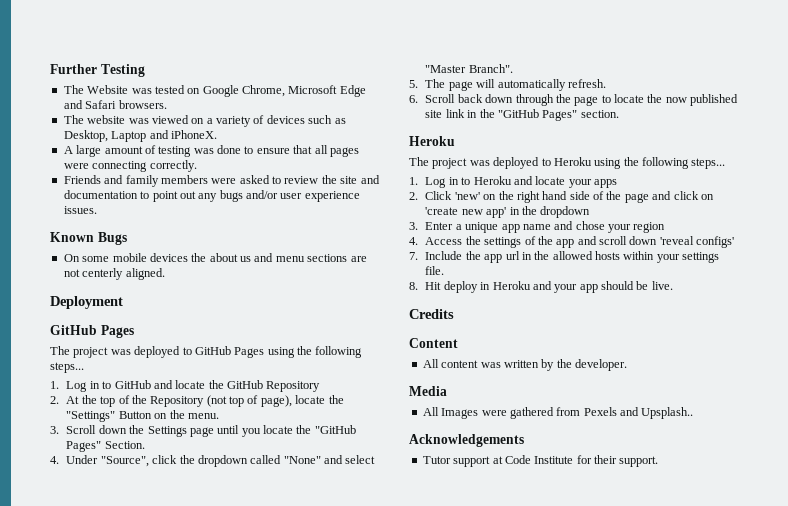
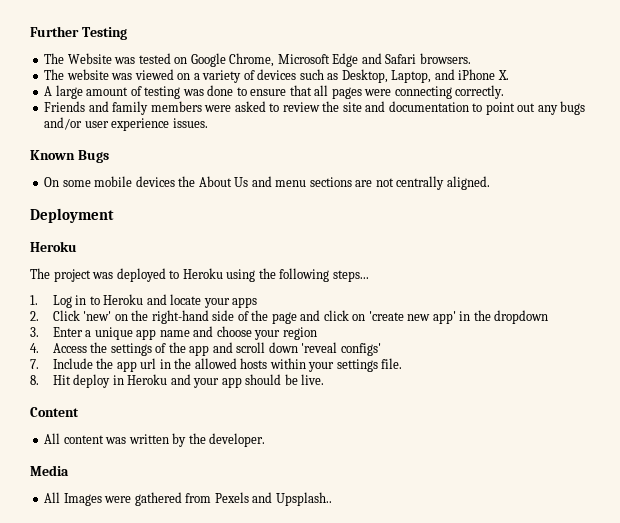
[111,130,217,142] Laptop and iPhoneX. -> [391,69,509,83] Laptop, and iPhone X.
[209,253,251,262] about us -> [198,176,249,187] About Us
[82,268,124,280] centerly -> [396,176,445,190] centrally
[50,325,134,338] [50,346,363,358] [50,362,84,373] [50,380,321,392] [50,395,344,407] [66,410,219,422] [50,425,356,437] [66,441,145,452] [50,455,376,467] [425,64,513,73] [409,79,606,91] [409,94,739,106] [425,109,619,121] // GitHub Pages // The project was deployed to GitHub Pages using the following steps... // 1. Log in to GitHub and locate the GitHub Repository // 2. At the top of the Repository (not top of page), locate the "Settings" Button on the menu. // 3. Scroll down the Settings page until you locate the "GitHub Pages" Section. // 4. Under "Source", click the dropdown called "None" and select "Master Branch". // 5. The page will automatically refresh. // 6. Scroll back down through the page to locate the now published site link in the "GitHub Pages" section. -> (114, 215) none
[516,191,568,203] right hand -> [151,310,209,324] right-hand
[575,221,605,230] chose -> [216,326,252,337] choose
[409,309,454,319] // Credits -> (325, 379) none
[409,434,524,447] [422,455,659,467] // Acknowledgements // Tutor support at Code Institute for their support. -> (332, 499) none

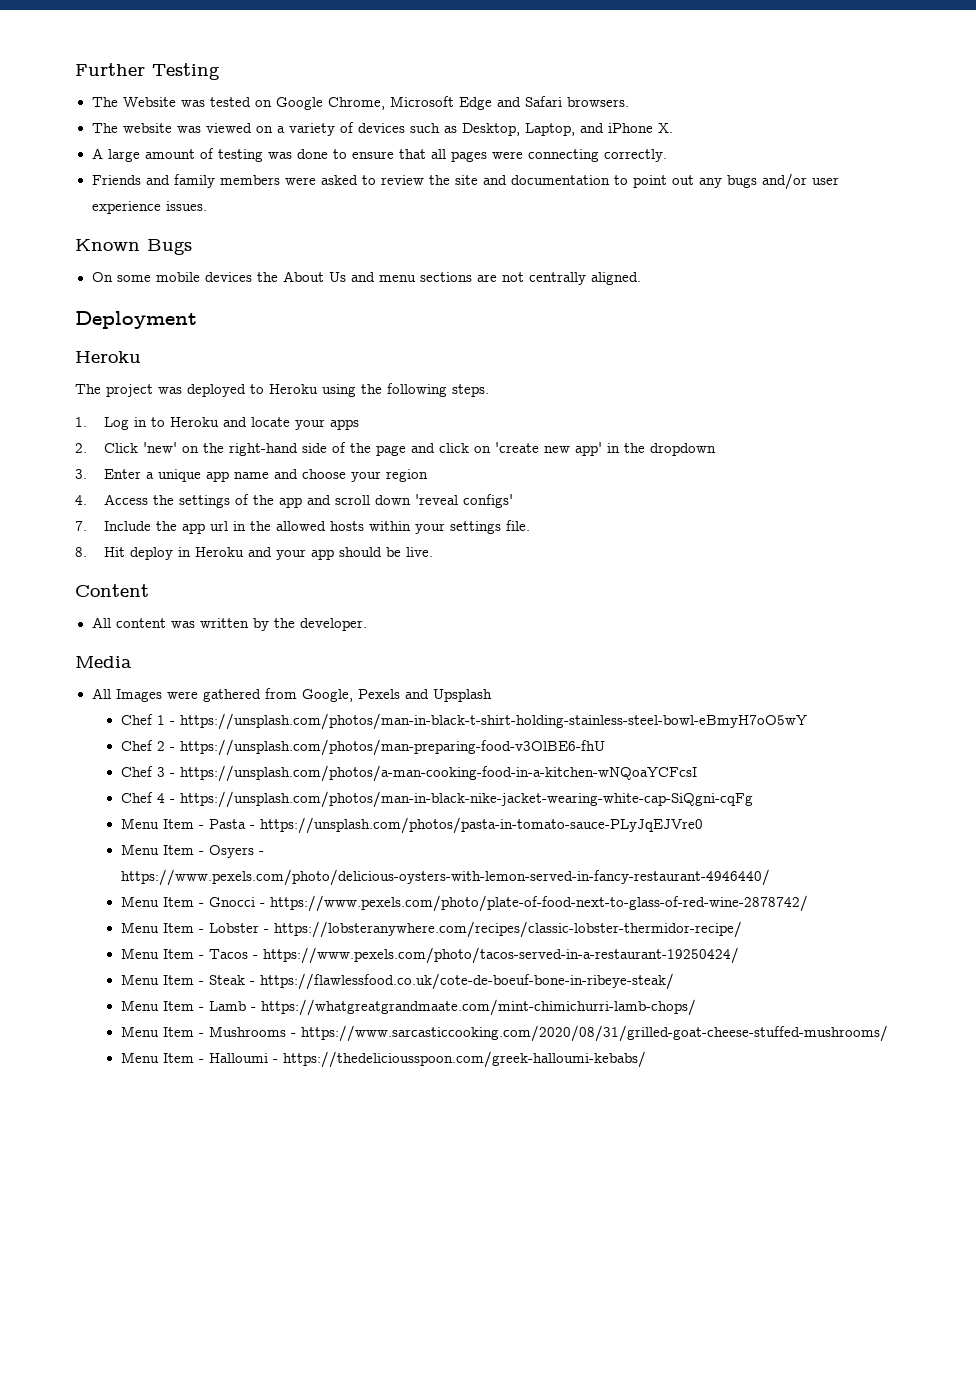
[332,270,369,282] steps... -> [452,384,489,397] steps.
(212, 498) none -> [301,689,353,702] Google,
[275,492,332,506] Upsplash.. -> [432,689,492,702] [120,713,807,730] [120,739,605,756] [120,765,697,782] [120,791,753,808] [120,817,703,834] [120,844,264,858] [120,869,770,886] [120,895,808,912] [120,921,742,938] [120,947,739,964] [120,973,674,990] [120,999,696,1016] [120,1025,888,1042] [120,1051,646,1068] Upsplash // Chef 1 - https://unsplash.com/photos/man-in-black-t-shirt-holding-stainless-steel-bowl-eBmyH7oO5wY // Chef 2 - https://unsplash.com/photos/man-preparing-food-v3OlBE6-fhU // Chef 3 - https://unsplash.com/photos/a-man-cooking-food-in-a-kitchen-wNQoaYCFcsI // Chef 4 - https://unsplash.com/photos/man-in-black-nike-jacket-wearing-white-cap-SiQgni-cqFg // Menu Item - Pasta - https://unsplash.com/photos/pasta-in-tomato-sauce-PLyJqEJVre0 // Menu Item - Osyers - https://www.pexels.com/photo/delicious-oysters-with-lemon-served-in-fancy-restaurant-4946440/ // Menu Item - Gnocci - https://www.pexels.com/photo/plate-of-food-next-to-glass-of-red-wine-2878742/ // Menu Item - Lobster - https://lobsteranywhere.com/recipes/classic-lobster-thermidor-recipe/ // Menu Item - Tacos - https://www.pexels.com/photo/tacos-served-in-a-restaurant-19250424/ // Menu Item - Steak - https://flawlessfood.co.uk/cote-de-boeuf-bone-in-ribeye-steak/ // Menu Item - Lamb - https://whatgreatgrandmaate.com/mint-chimichurri-lamb-chops/ // Menu Item - Mushrooms - https://www.sarcasticcooking.com/2020/08/31/grilled-goat-cheese-stuffed-mushrooms/ // Menu Item - Halloumi - https://thedeliciousspoon.com/greek-halloumi-kebabs/

